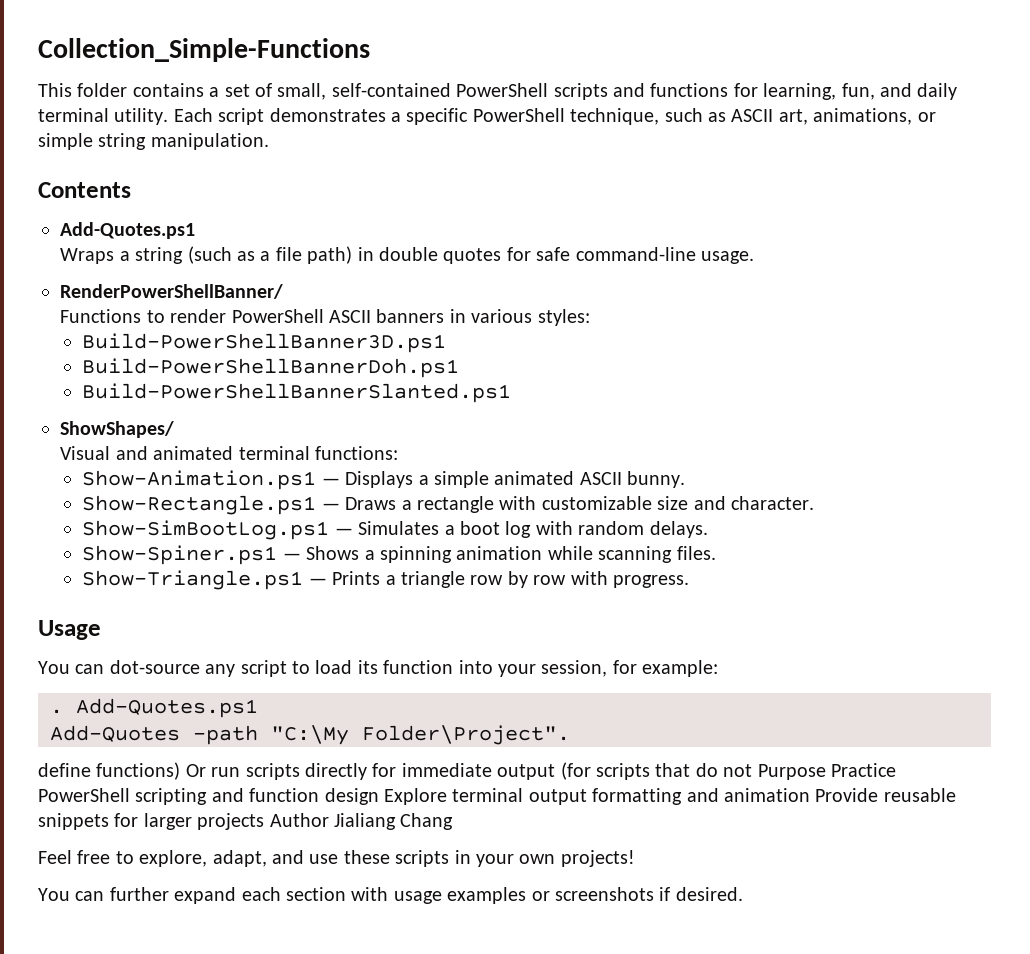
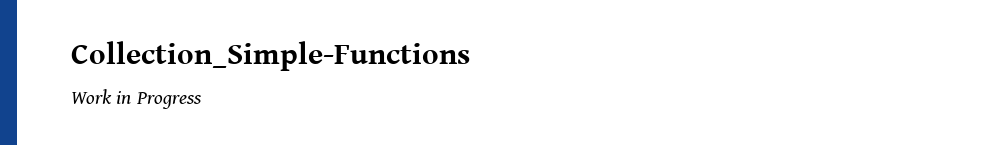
[38,83,958,100] [38,108,936,125] [38,133,269,150] [38,182,131,198] [60,222,195,239] [60,246,755,264] [60,284,283,299] [60,309,590,326] [82,333,447,353] [82,358,460,378] [82,383,512,403] [60,421,174,438] [60,446,399,460] [82,470,686,490] [82,495,815,515] [82,520,708,540] [82,545,716,565] [82,570,690,590] [38,620,101,640] [38,660,719,677] [50,698,258,718] [50,725,570,745] [38,762,896,780] [38,788,956,805] [38,813,454,830] [38,850,635,867] [38,887,743,904] This folder contains a set of small, self-contained PowerShell scripts and functions for learning, fun, and daily terminal utility. Each script demonstrates a specific PowerShell technique, such as ASCII art, animations, or simple string manipulation. // Contents // Add-Quotes.ps1 // Wraps a string (such as a file path) in double quotes for safe command-line usage. // RenderPowerShellBanner/ // Functions to render PowerShell ASCII banners in various styles: // Build-PowerShellBanner3D.ps1 // Build-PowerShellBannerDoh.ps1 // Build-PowerShellBannerSlanted.ps1 // ShowShapes/ // Visual and animated terminal functions: // Show-Animation.ps1 — Displays a simple animated ASCII bunny. // Show-Rectangle.ps1 — Draws a rectangle with customizable size and character. // Show-SimBootLog.ps1 — Simulates a boot log with random delays. // Show-Spiner.ps1 — Shows a spinning animation while scanning files. // Show-Triangle.ps1 — Prints a triangle row by row with progress. // Usage // You can dot-source any script to load its function into your session, for example: // . Add-Quotes.ps1 // Add-Quotes -path "C:\My Folder\Project". // define functions) Or run scripts directly for immediate output (for scripts that do not Purpose Practice PowerShell scripting and function design Explore terminal output formatting and animation Provide reusable snippets for larger projects Author Jialiang Chang // Feel free to explore, adapt, and use these scripts in your own projects! // You can further expand each section with usage examples or screenshots if desired. -> [71,89,202,109] Work in Progress

